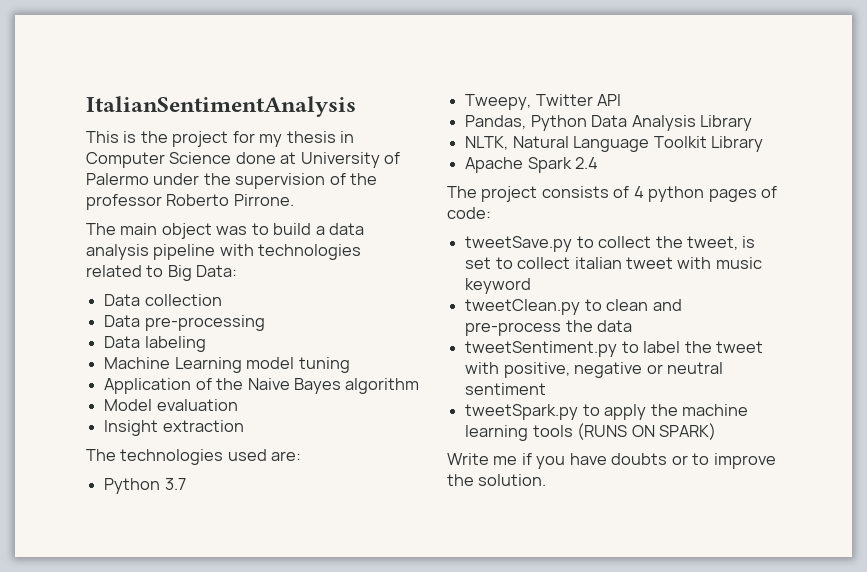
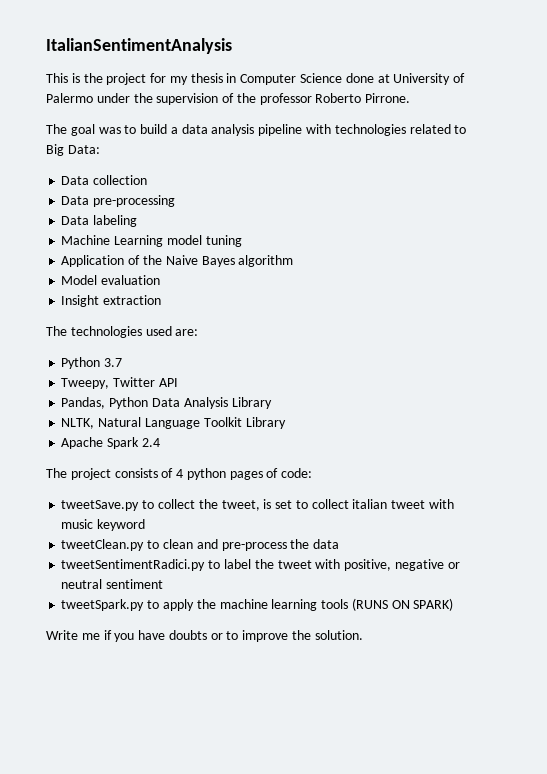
[120,223,212,239] main object -> [70,124,95,136] goal
[465,341,618,357] tweetSentiment.py -> [61,559,206,571] tweetSentimentRadici.py

